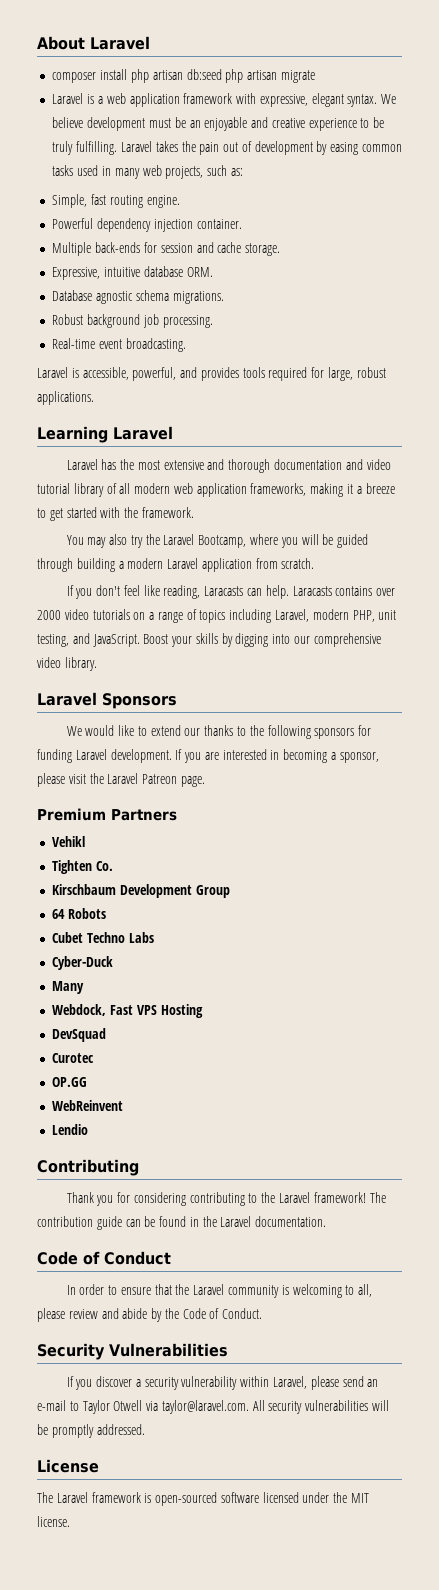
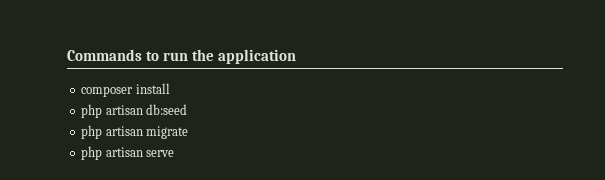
[37,36,150,50] About Laravel -> [67,49,297,64] Commands to run the application
(128, 74) none -> (170, 88) //
(222, 74) none -> (188, 109) //
[52,93,397,107] [52,117,385,131] [52,141,402,155] [52,165,243,179] [52,194,180,208] [52,218,242,232] [52,242,281,256] [52,266,213,280] [52,290,224,304] [52,314,213,328] [52,338,186,352] [37,367,386,381] [37,391,94,405] [37,426,173,443] [66,459,391,473] [37,483,395,497] [37,507,194,521] [66,534,369,548] [37,558,315,572] [66,585,396,599] [37,609,397,623] [37,633,381,647] [37,657,97,671] [37,692,177,709] [66,725,372,739] [37,749,379,763] [37,773,205,787] [37,808,177,821] [52,836,86,847] [52,860,114,874] [52,884,230,898] [52,908,107,919] [52,932,154,943] [52,956,114,970] [52,981,85,994] [52,1004,203,1018] [52,1028,107,1042] [52,1053,94,1063] [52,1077,88,1087] [52,1100,124,1111] [52,1124,89,1135] [37,1159,139,1176] [66,1192,386,1206] [37,1216,327,1230] [37,1251,171,1265] [66,1284,373,1298] [37,1308,263,1322] [37,1343,228,1360] [66,1376,379,1390] [37,1400,390,1414] [37,1424,145,1438] [37,1459,99,1473] [37,1492,370,1506] [37,1516,70,1527] Laravel is a web application framework with expressive, elegant syntax. We believe development must be an enjoyable and creative experience to be truly fulfilling. Laravel takes the pain out of development by easing common tasks used in many web projects, such as: // Simple, fast routing engine. // Powerful dependency injection container. // Multiple back-ends for session and cache storage. // Expressive, intuitive database ORM. // Database agnostic schema migrations. // Robust background job processing. // Real-time event broadcasting. // Laravel is accessible, powerful, and provides tools required for large, robust applications. // Learning Laravel // Laravel has the most extensive and thorough documentation and video tutorial library of all modern web application frameworks, making it a breeze to get started with the framework. // You may also try the Laravel Bootcamp, where you will be guided through building a modern Laravel application from scratch. // If you don't feel like reading, Laracasts can help. Laracasts contains over 2000 video tutorials on a range of topics including Laravel, modern PHP, unit testing, and JavaScript. Boost your skills by digging into our comprehensive video library. // Laravel Sponsors // We would like to extend our thanks to the following sponsors for funding Laravel development. If you are interested in becoming a sponsor, please visit the Laravel Patreon page. // Premium Partners // Vehikl // Tighten Co. // Kirschbaum Development Group // 64 Robots // Cubet Techno Labs // Cyber-Duck // Many // Webdock, Fast VPS Hosting // DevSquad // Curotec // OP.GG // WebReinvent // Lendio // Contributing // Thank you for considering contributing to the Laravel framework! The contribution guide can be found in the Laravel documentation. // Code of Conduct // In order to ensure that the Laravel community is welcoming to all, please review and abide by the Code of Conduct. // Security Vulnerabilities // If you discover a security vulnerability within Laravel, please send an e-mail to Taylor Otwell via taylor@laravel.com. All security vulnerabilities will be promptly addressed. // License // The Laravel framework is open-sourced software licensed under the MIT license. -> [81,146,175,160] php artisan serve

